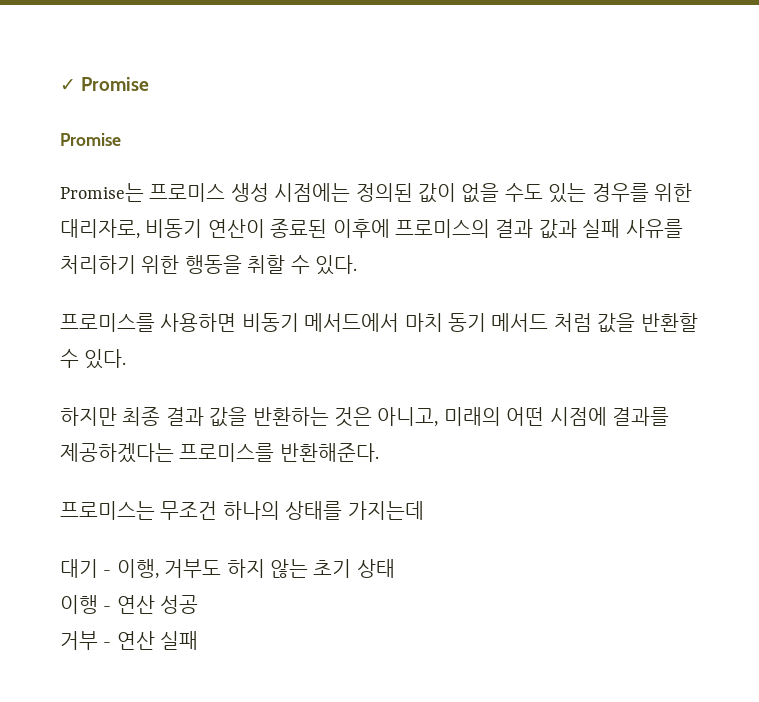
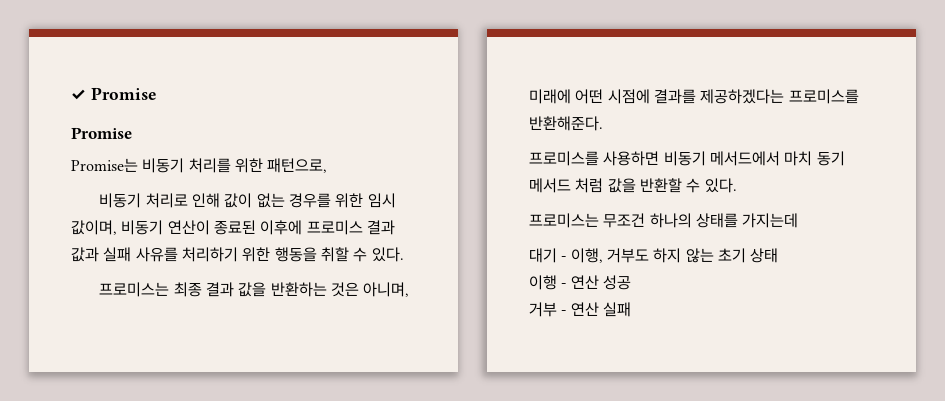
[149,183,692,203] [60,219,140,239] 프로미스 생성 시점에는 정의된 값이 없을 수도 있는 경우를 위한 대리자로, -> [142,158,328,173] [99,193,396,208] [71,220,117,235] 비동기 처리를 위한 패턴으로, // 비동기 처리로 인해 값이 없는 경우를 위한 임시 값이며,
[395,219,490,238] 프로미스의 -> [306,220,363,235] 프로미스
(357, 265) none -> [99,282,410,297] [529,89,859,104] [529,116,603,131] // 프로미스는 최종 결과 값을 반환하는 것은 아니며, 미래에 어떤 시점에 결과를 제공하겠다는 프로미스를 반환해준다.
[60,407,669,427] [60,443,379,463] // 하지만 최종 결과 값을 반환하는 것은 아니고, 미래의 어떤 시점에 결과를 제공하겠다는 프로미스를 반환해준다. -> (737, 185) none

